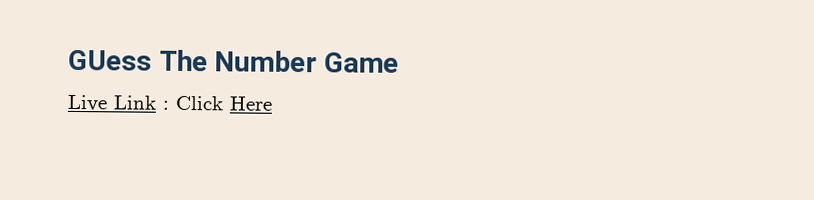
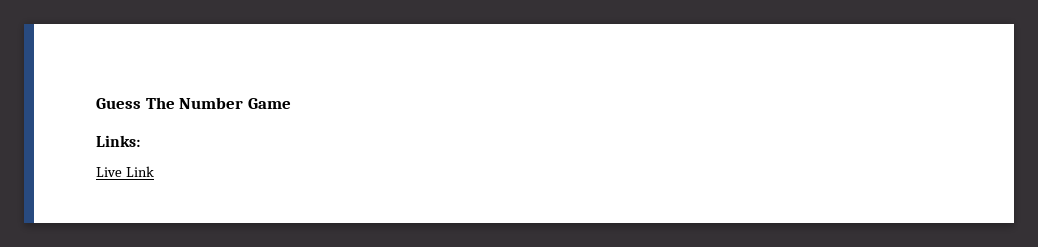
[68,49,152,71] GUess -> [96,98,141,109] Guess
(399, 62) none -> [96,135,140,147] // Links:
[162,95,273,111] : Click Here -> (154, 171) none

